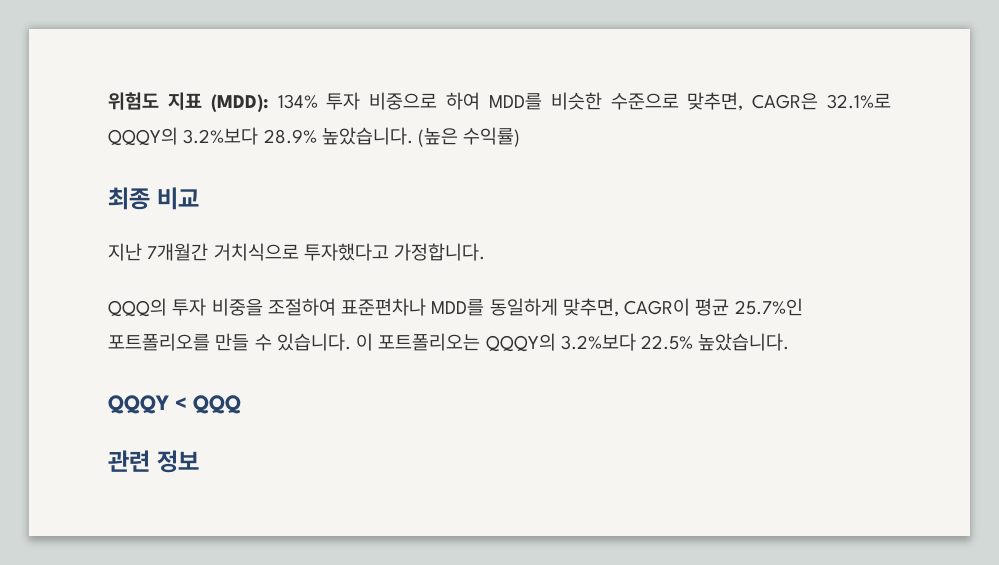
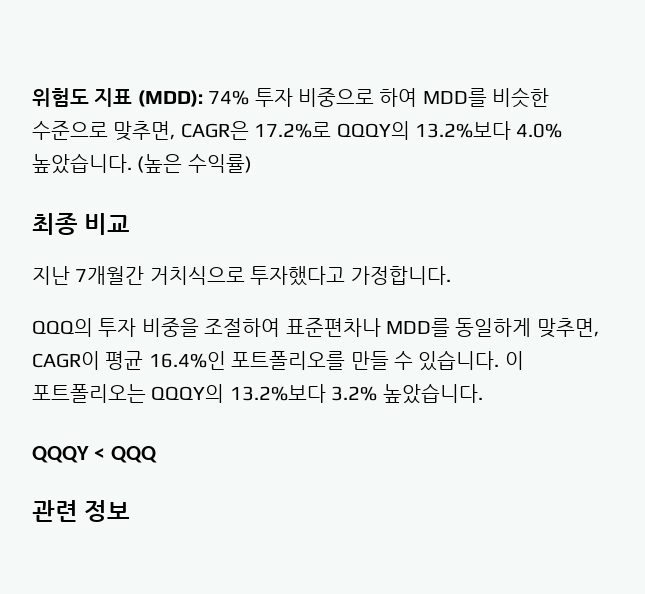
[277,94,318,109] 134% -> [208,90,250,105] 74%
[827,93,891,109] [108,127,317,146] 32.1%로 QQQY의 3.2%보다 28.9% -> [254,121,563,140] 17.2%로 QQQY의 13.2%보다 4.0%
[734,298,803,316] 25.7%인 -> [148,351,226,370] 16.4%인
[560,333,694,351] 3.2%보다 22.5% -> [229,384,378,403] 13.2%보다 3.2%

